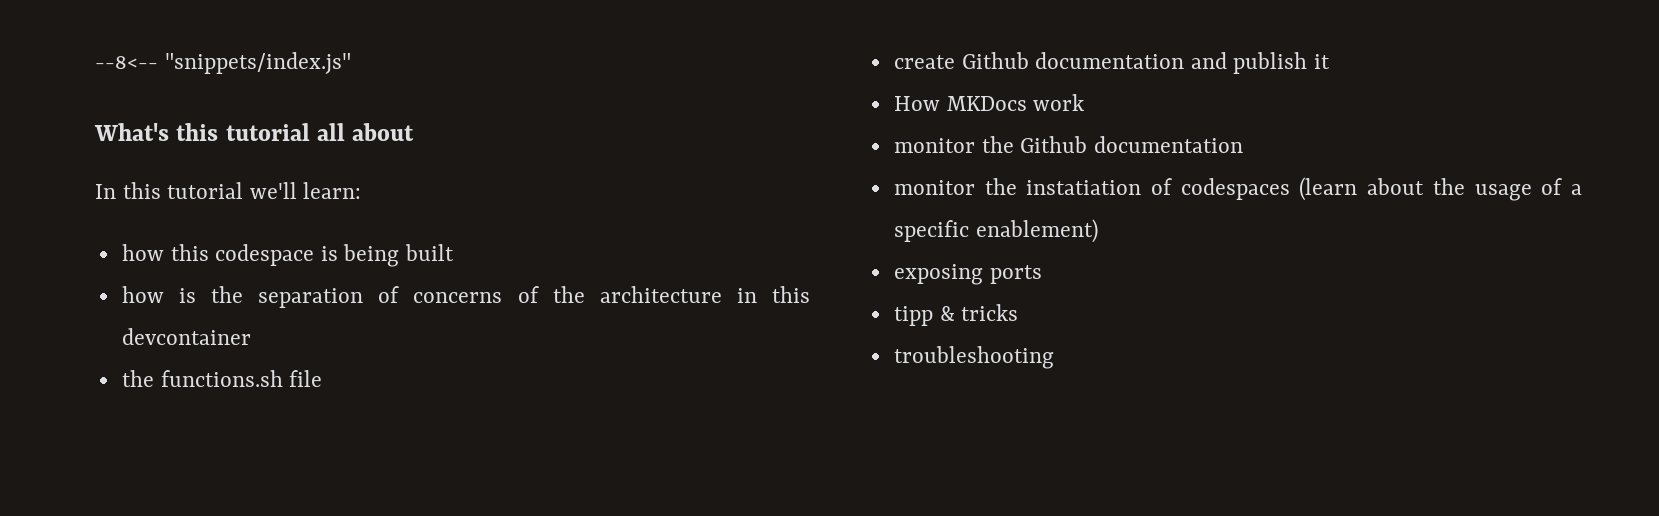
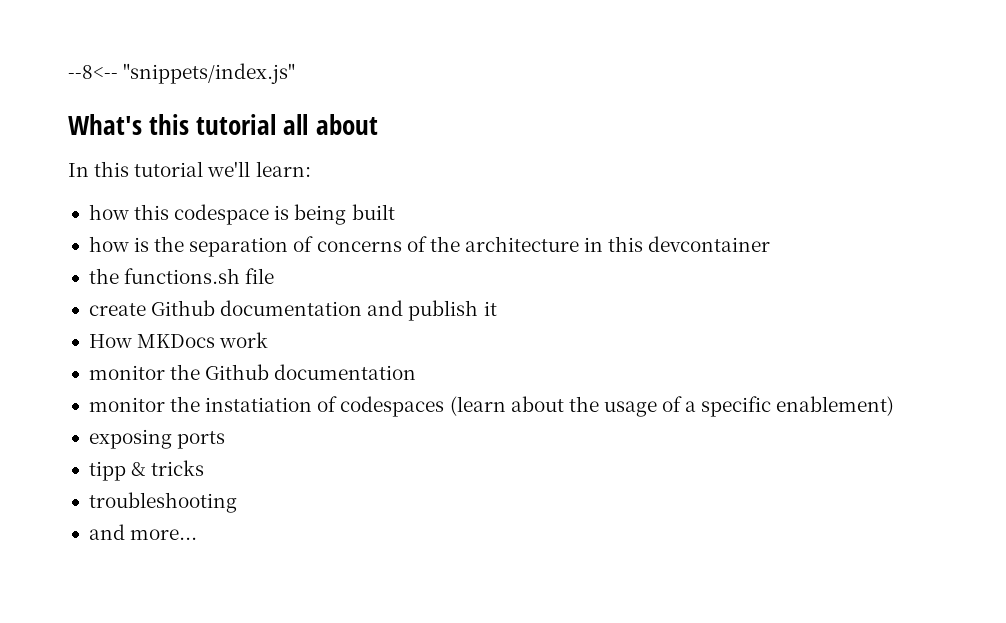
(1054, 357) none -> [88,524,198,540] // and more...

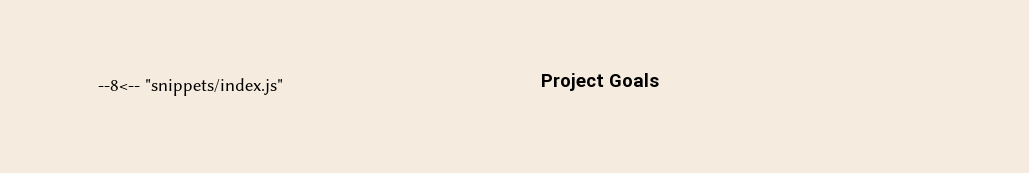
[68,114,378,135] [68,161,311,177] [88,204,395,225] [88,236,771,257] [88,268,275,284] [88,300,497,321] [88,332,269,348] [88,364,417,380] [88,396,895,417] [88,429,226,449] [88,460,205,481] [88,492,237,513] [88,524,198,540] What's this tutorial all about // In this tutorial we'll learn: // how this codespace is being built // how is the separation of concerns of the architecture in this devcontainer // the functions.sh file // create Github documentation and publish it // How MKDocs work // monitor the Github documentation // monitor the instatiation of codespaces (learn about the usage of a specific enablement) // exposing ports // tipp & tricks // troubleshooting // and more... -> [541,73,659,91] Project Goals

